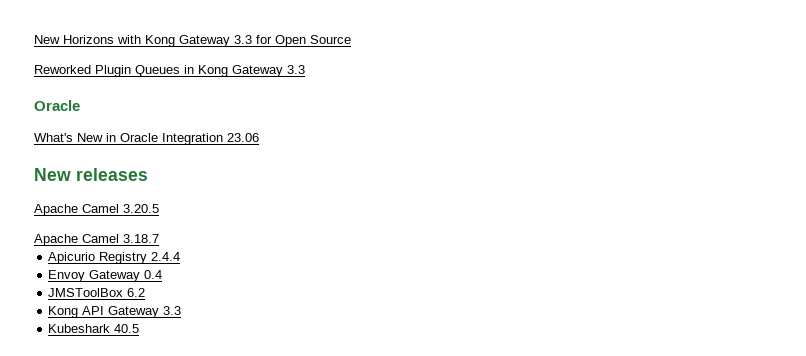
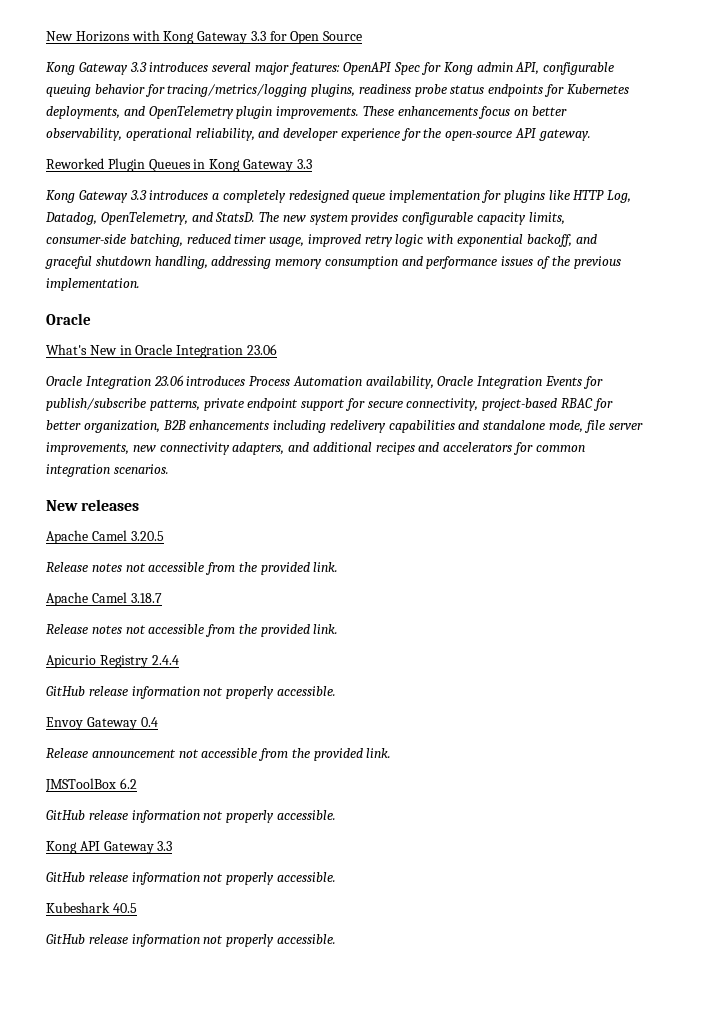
(351, 39) none -> [46,62,615,75] [46,84,629,97] [46,106,568,119] [46,128,591,141] // Kong Gateway 3.3 introduces several major features: OpenAPI Spec for Kong admin API, configurable queuing behavior for tracing/metrics/logging plugins, readiness probe status endpoints for Kubernetes deployments, and OpenTelemetry plugin improvements. These enhancements focus on better observability, operational reliability, and developer experience for the open-source API gateway.
(305, 69) none -> [46,190,632,203] [45,212,565,225] [46,234,597,247] [45,256,621,269] [46,278,140,291] // Kong Gateway 3.3 introduces a completely redesigned queue implementation for plugins like HTTP Log, Datadog, OpenTelemetry, and StatsD. The new system provides configurable capacity limits, consumer-side batching, reduced timer usage, improved retry logic with exponential backoff, and graceful shutdown handling, addressing memory consumption and performance issues of the previous implementation.
(259, 137) none -> [46,375,603,389] [46,398,613,411] [46,420,643,433] [46,442,585,455] [46,464,169,477] // Oracle Integration 23.06 introduces Process Automation availability, Oracle Integration Events for publish/subscribe patterns, private endpoint support for secure connectivity, project-based RBAC for better organization, B2B enhancements including redelivery capabilities and standalone mode, file server improvements, new connectivity adapters, and additional recipes and accelerators for common integration scenarios.
[34,234,159,246] [48,252,181,264] [48,270,163,282] [48,288,146,297] [48,306,182,318] [48,324,140,333] Apache Camel 3.18.7 // Apicurio Registry 2.4.4 // Envoy Gateway 0.4 // JMSToolBox 6.2 // Kong API Gateway 3.3 // Kubeshark 40.5 -> [46,562,339,575] [46,592,162,606] [46,624,339,637] [46,655,179,668] [46,686,336,699] [46,717,158,730] [46,748,392,761] [45,778,137,792] [46,810,336,823] [46,841,173,854] [46,872,336,885] [46,902,137,913] [46,934,336,947] Release notes not accessible from the provided link. // Apache Camel 3.18.7 // Release notes not accessible from the provided link. // Apicurio Registry 2.4.4 // GitHub release information not properly accessible. // Envoy Gateway 0.4 // Release announcement not accessible from the provided link. // JMSToolBox 6.2 // GitHub release information not properly accessible. // Kong API Gateway 3.3 // GitHub release information not properly accessible. // Kubeshark 40.5 // GitHub release information not properly accessible.

